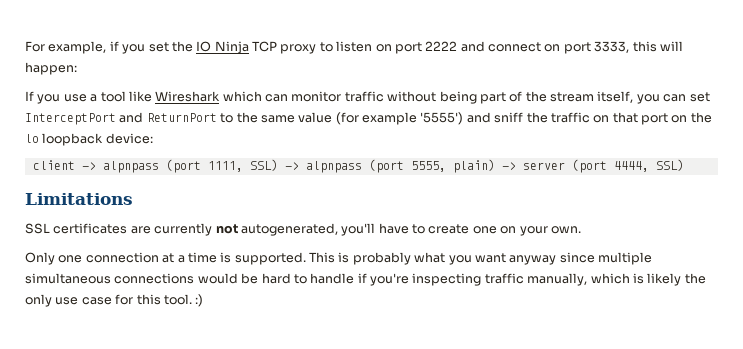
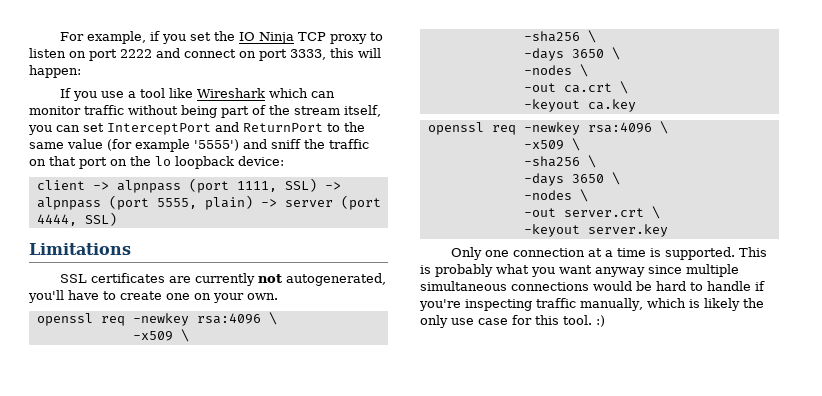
(581, 230) none -> [36,312,277,326] [132,329,189,342] [523,30,596,43] [523,47,620,61] [523,64,588,77] [523,81,628,94] [523,99,636,112] [427,121,668,135] [523,138,580,151] [523,155,596,168] [523,172,620,186] [523,189,588,202] [523,206,660,219] [523,224,668,237] // openssl req -newkey rsa:4096 \ // -x509 \ // -sha256 \ // -days 3650 \ // -nodes \ // -out ca.crt \ // -keyout ca.key // openssl req -newkey rsa:4096 \ // -x509 \ // -sha256 \ // -days 3650 \ // -nodes \ // -out server.crt \ // -keyout server.key

